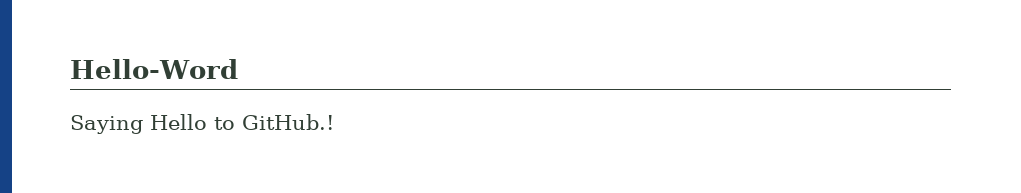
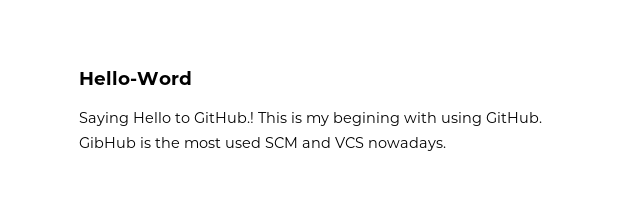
(334, 122) none -> [258,112,542,126] [79,137,446,151] This is my begining with using GitHub. GibHub is the most used SCM and VCS nowadays.

